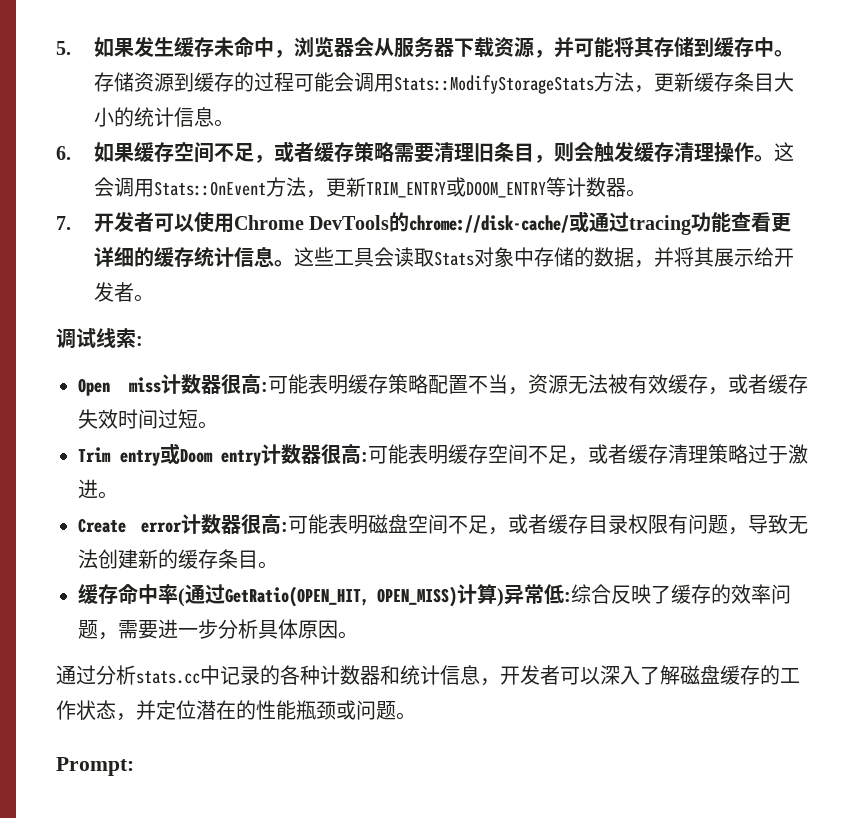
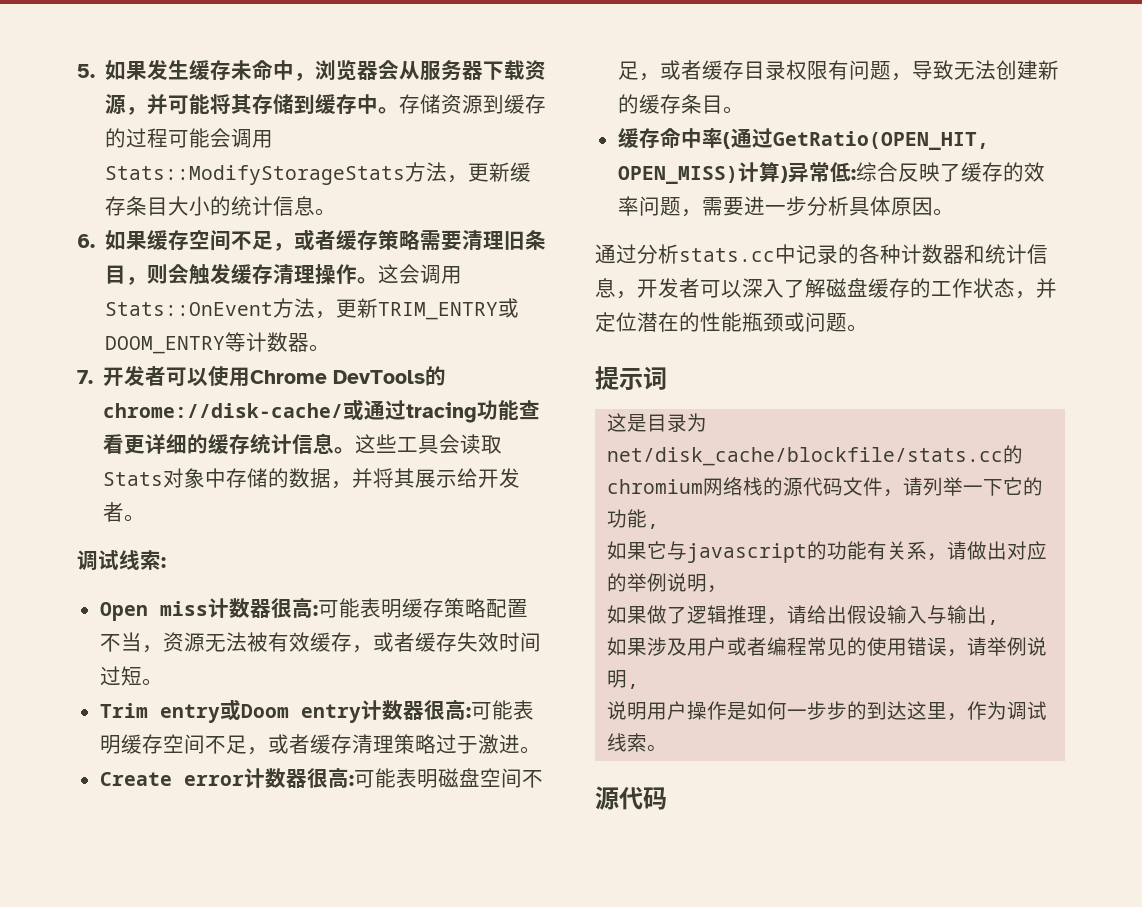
[56,757,134,776] Prompt: -> [595,366,667,390] [607,413,708,432] [607,445,1024,466] [607,477,1044,497] [607,509,660,529] [607,541,1048,563] [607,573,728,593] [607,605,1000,625] [607,637,1048,657] [607,670,640,689] [607,701,1048,721] [607,733,668,752] [595,786,667,810] 提示词 // 这是目录为net/disk_cache/blockfile/stats.cc的chromium网络栈的源代码文件，请列举一下它的功能, // 如果它与javascript的功能有关系，请做出对应的举例说明， // 如果做了逻辑推理，请给出假设输入与输出, // 如果涉及用户或者编程常见的使用错误，请举例说明, // 说明用户操作是如何一步步的到达这里，作为调试线索。 // 源代码

